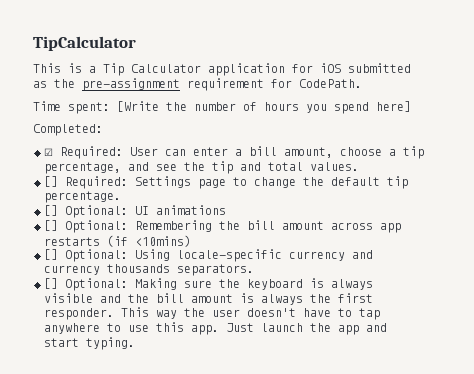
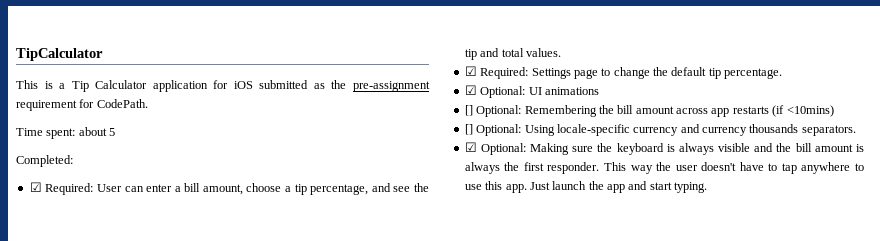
[117,101,411,114] [Write the number of hours you spend here] -> [78,127,116,136] about 5
[44,176,58,187] [] -> [464,66,477,76] ☑
[44,205,58,216] [] -> [464,85,477,95] ☑
[44,278,58,289] [] -> [464,142,477,152] ☑

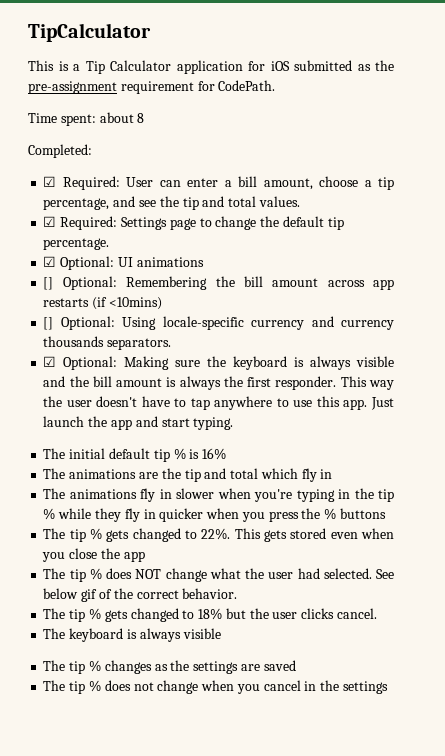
[109,128,116,136] 5 -> [137,113,145,123] 8
(708, 187) none -> [43,448,227,462] [43,468,333,482] [43,488,394,502] [43,508,386,522] [43,528,394,542] [42,548,145,562] [43,568,395,582] [43,588,238,602] [43,608,377,622] [43,628,221,642] [43,660,296,674] [43,680,388,694] // The initial default tip % is 16% // The animations are the tip and total which fly in // The animations fly in slower when you're typing in the tip % while they fly in quicker when you press the % buttons // The tip % gets changed to 22%. This gets stored even when you close the app // The tip % does NOT change what the user had selected. See below gif of the correct behavior. // The tip % gets changed to 18% but the user clicks cancel. // The keyboard is always visible // The tip % changes as the settings are saved // The tip % does not change when you cancel in the settings

